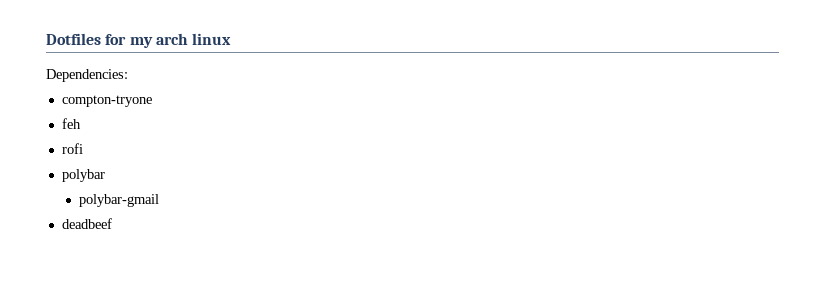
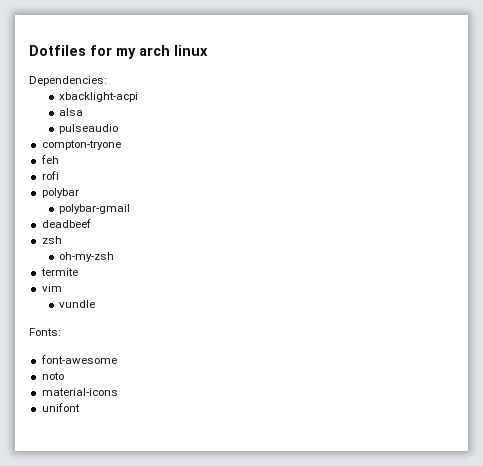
(128, 75) none -> [59,92,139,102] [59,108,84,116] [59,124,119,134] // xbacklight-acpi // alsa // pulseaudio
(112, 223) none -> [41,236,62,244] [59,252,115,262] [40,268,78,276] [41,284,62,292] [59,300,96,308] [29,328,61,336] [40,355,117,364] [41,372,64,380] [41,388,118,396] [41,403,80,412] // zsh // oh-my-zsh // termite // vim // vundle // Fonts: // font-awesome // noto // material-icons // unifont

